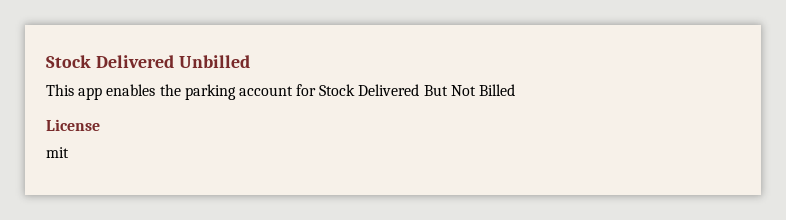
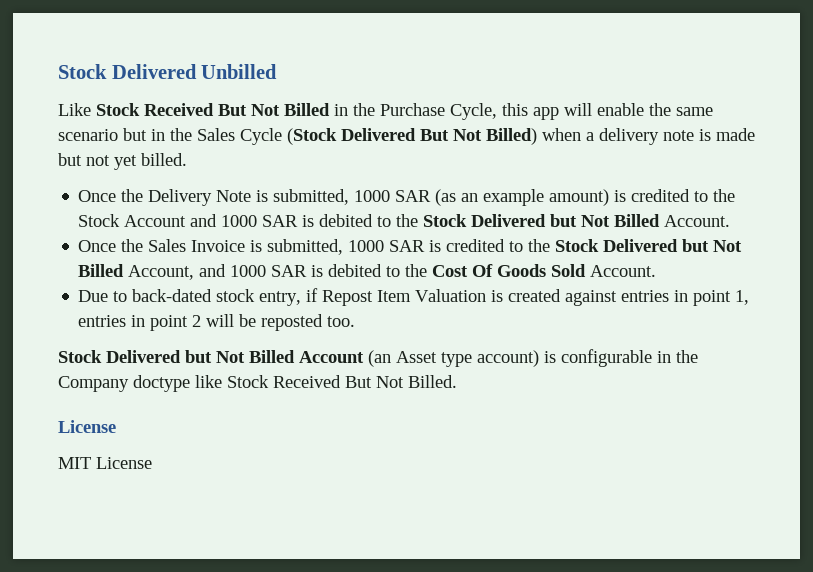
[46,84,516,100] This app enables the parking account for Stock Delivered But Not Billed -> [58,103,713,120] [58,128,755,145] [58,153,187,170] [78,189,736,206] [78,214,731,227] [78,239,743,255] [78,264,657,280] [78,288,750,306] [78,314,356,331] [58,349,698,367] [58,375,457,392] Like Stock Received But Not Billed in the Purchase Cycle, this app will enable the same scenario but in the Sales Cycle (Stock Delivered But Not Billed) when a delivery note is made but not yet billed. // Once the Delivery Note is submitted, 1000 SAR (as an example amount) is credited to the Stock Account and 1000 SAR is debited to the Stock Delivered but Not Billed Account. // Once the Sales Invoice is submitted, 1000 SAR is credited to the Stock Delivered but Not Billed Account, and 1000 SAR is debited to the Cost Of Goods Sold Account. // Due to back-dated stock entry, if Repost Item Valuation is created against entries in point 1, entries in point 2 will be reposted too. // Stock Delivered but Not Billed Account (an Asset type account) is configurable in the Company doctype like Stock Received But Not Billed.
[46,147,69,158] mit -> [58,457,152,469] MIT License

